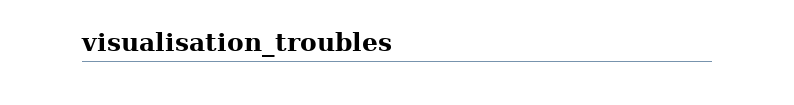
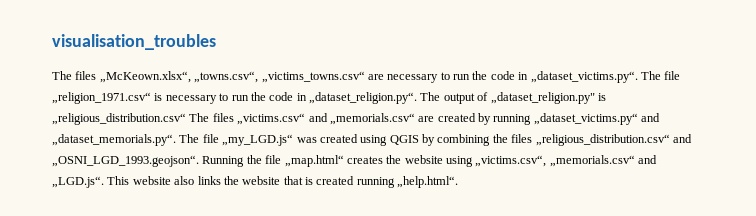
(392, 44) none -> [52,71,681,83] [52,92,606,104] [52,113,661,125] [52,134,692,146] [52,155,658,167] [52,176,459,188] // The files „McKeown.xlsx“, „towns.csv“, „victims_towns.csv“ are necessary to run the code in „dataset_victims.py“. The file „religion_1971.csv“ is necessary to run the code in „dataset_religion.py“. The output of „dataset_religion.py" is „religious_distribution.csv“ The files „victims.csv“ and „memorials.csv“ are created by running „dataset_victims.py“ and „dataset_memorials.py“. The file „my_LGD.js“ was created using QGIS by combining the files „religious_distribution.csv“ and „OSNI_LGD_1993.geojson“. Running the file „map.html“ creates the website using „victims.csv“, „memorials.csv“ and „LGD.js“. This website also links the website that is created running „help.html“.

